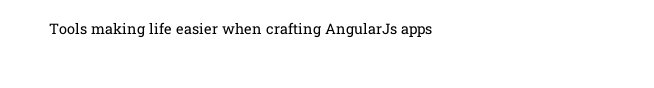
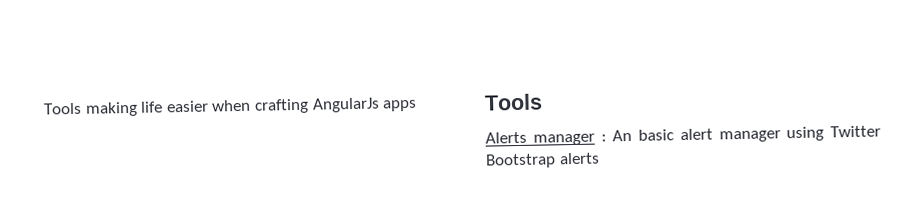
(432, 31) none -> [484,93,543,111] [485,125,881,146] [485,152,600,169] // Tools // Alerts manager : An basic alert manager using Twitter Bootstrap alerts

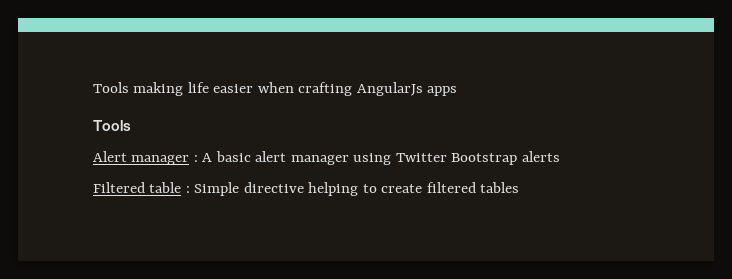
[485,131,527,144] Alerts -> [93,151,127,162] Alert
[612,129,633,142] An -> [202,153,213,162] A
(600, 158) none -> [93,182,520,196] // Filtered table : Simple directive helping to create filtered tables

